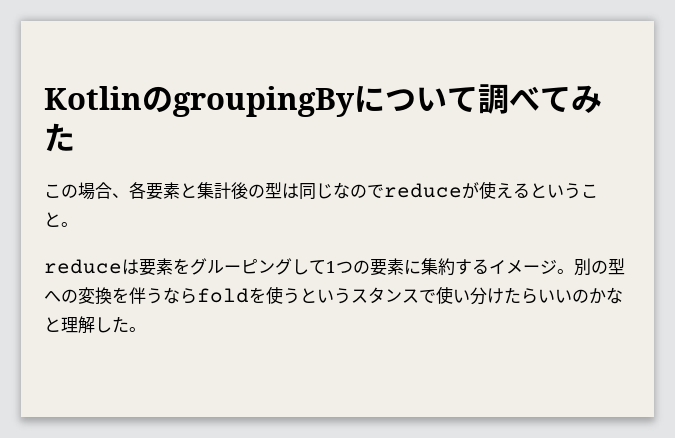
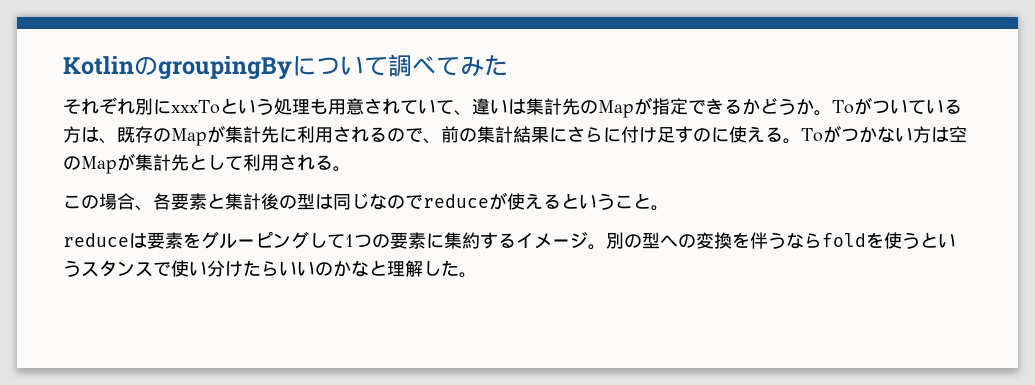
(75, 137) none -> [63,97,962,118] [63,125,967,146] [63,153,351,174] // それぞれ別にxxxToという処理も用意されていて、違いは集計先のMapが指定できるかどうか。Toがついている方は、既存のMapが集計先に利用されるので、前の集計結果にさらに付け足すのに使える。Toがつかない方は空のMapが集計先として利用される。

